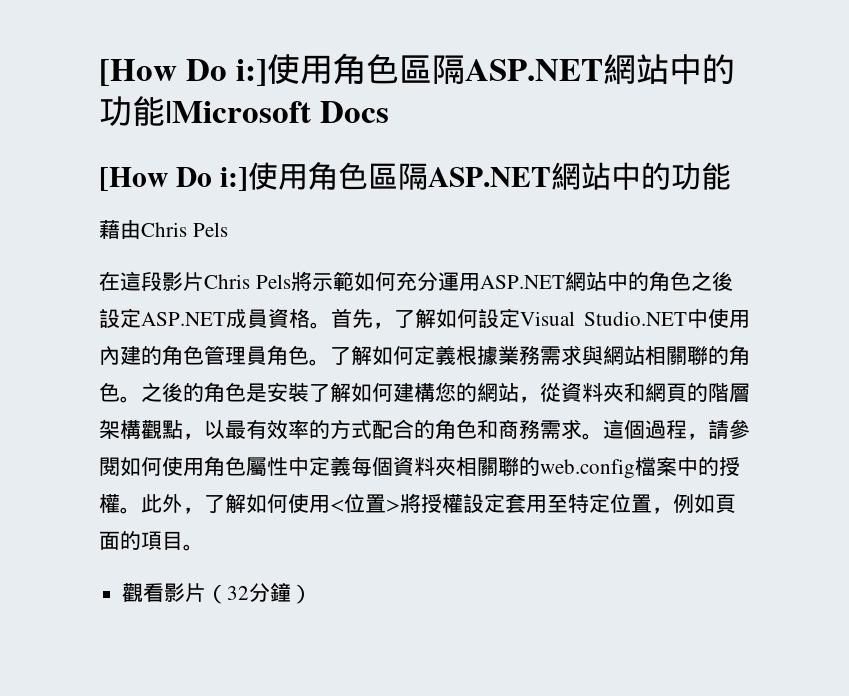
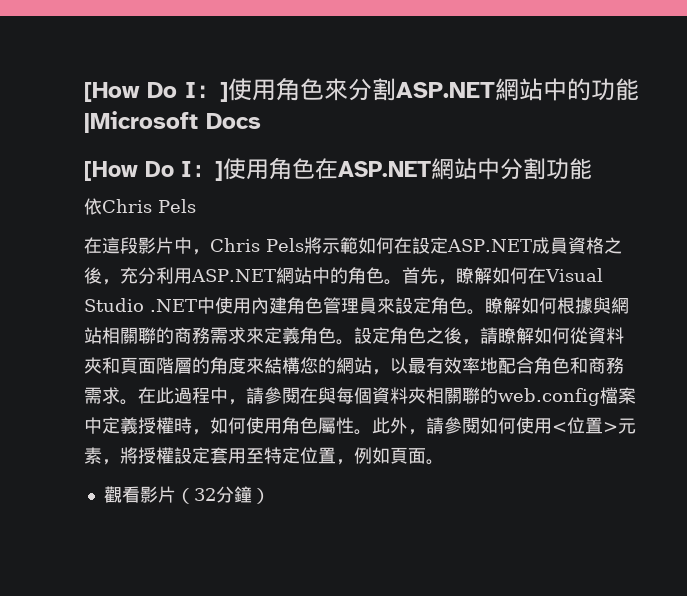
[99,53,465,86] [How Do i:]使用角色區隔 -> [84,78,396,102] [How Do I：]使用角色來分割
[219,162,671,191] i:]使用角色區隔ASP.NET網站中的 -> [181,157,546,181] I：]使用角色在ASP.NET網站中分割
[99,220,141,239] 藉由 -> [84,198,102,215] 依
(204, 281) none -> [174,237,210,255] 中，
[395,271,459,291] 充分運 -> [393,237,622,254] [84,267,174,285] 在設定ASP.NET成員資格之後，充分利
[690,271,733,291] [99,308,687,329] 之後設定ASP.NET成員資格。首先，了解如何設定Visual Studio.NET -> [383,267,603,285] [84,298,197,312] 。首先，瞭解如何在Visual Studio .NET
[141,346,162,365] 的 -> (287, 305) none
[267,345,750,366] [99,382,750,403] [99,419,750,440] [99,456,351,477] 角色。了解如何定義根據業務需求與網站相關聯的角色。之後的角色是安裝了解如何建構您的網站，從資料夾和網頁的階層架構觀點，以最有效率的方式配合的角色和商務需求。這個過程，請參閱如何使用角色屬性中定義 -> [377,297,629,315] [84,327,624,345] [84,357,624,375] [84,387,336,405] 來設定角色。瞭解如何根據與網站相關聯的商務需求來定義角色。設定角色之後，請瞭解如何從資料夾和頁面階層的角度來結構您的網站，以最有效率地配合角色和商務需求。在此過程中，請參閱在與
[698,457,740,476] [99,494,120,513] 的授權 -> [102,417,354,435] 定義授權時，如何使用角色屬性
[204,493,246,513] 了解 -> [426,417,480,434] 請參閱
(400, 505) none -> [618,418,636,434] [84,447,120,465] 元素，
[120,531,183,550] 的項目 -> (426, 456) none

